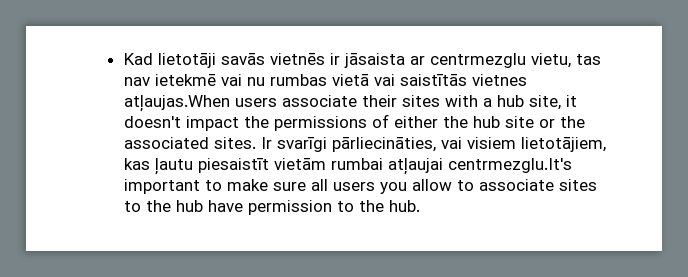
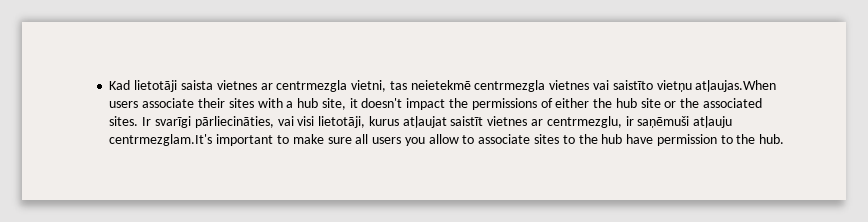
[220,53,601,68] [123,74,527,86] savās vietnēs ir jāsaista ar centrmezglu vietu, tas nav ietekmē vai nu rumbas vietā vai saistītās vietnes -> [180,80,692,92] saista vietnes ar centrmezgla vietni, tas neietekmē centrmezgla vietnes vai saistīto vietņu
[466,137,606,152] [123,158,572,175] visiem lietotājiem, kas ļautu piesaistīt vietām rumbai atļaujai centrmezglu.It's -> [297,116,733,128] [109,134,213,146] visi lietotāji, kurus atļaujat saistīt vietnes ar centrmezglu, ir saņēmuši atļauju centrmezglam.It's

